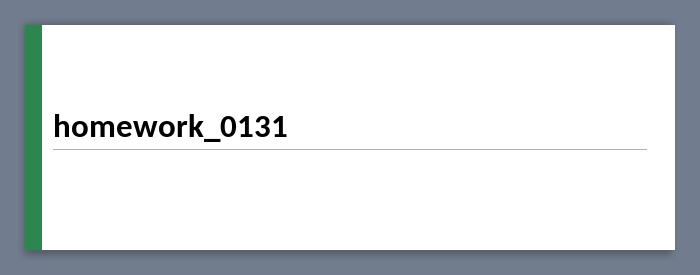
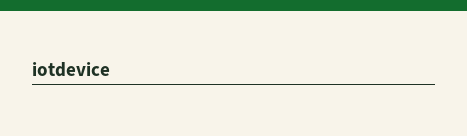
[53,114,288,142] homework_0131 -> [32,62,110,77] iotdevice

